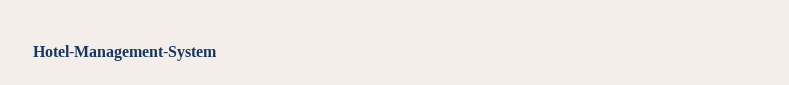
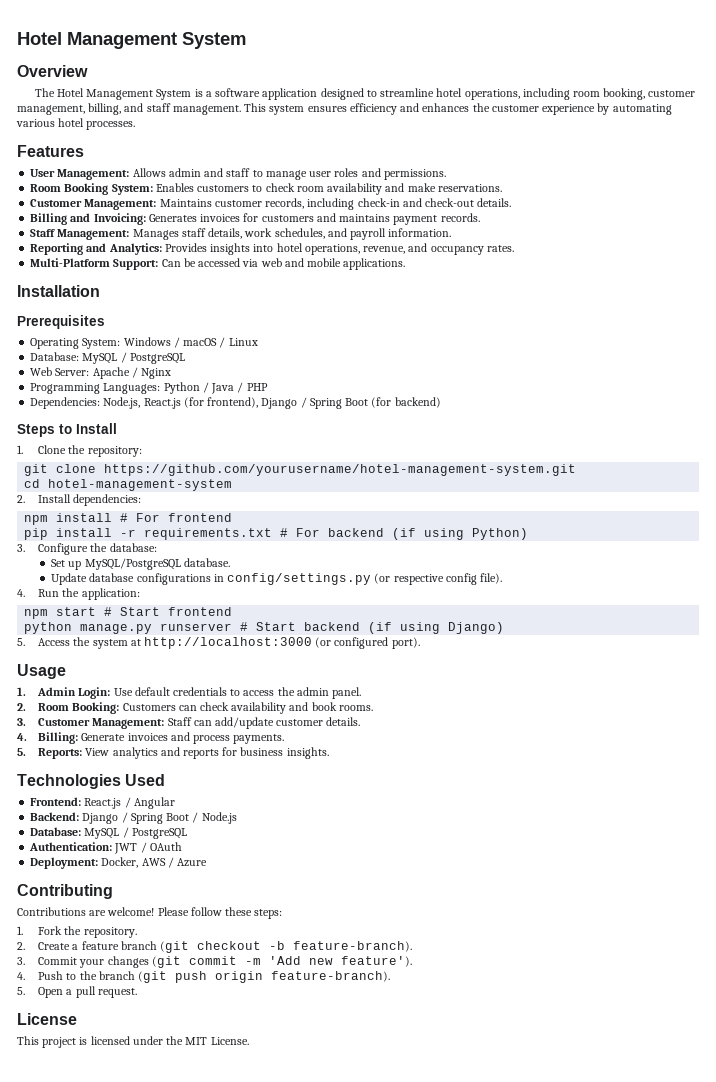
[33,45,217,61] Hotel-Management-System -> [17,32,246,49] [17,65,88,77] [34,88,696,100] [17,103,672,115] [16,118,136,130] [17,145,84,157] [30,168,446,180] [30,183,502,195] [30,198,512,210] [30,213,480,225] [30,228,452,240] [30,243,514,255] [30,258,406,270] [17,285,100,297] [17,315,105,329] [30,337,258,349] [30,352,185,364] [30,367,172,379] [30,382,268,394] [30,397,441,409] [17,423,117,437] [17,445,142,457] [24,464,577,476] [24,479,233,491] [17,494,142,506] [24,513,233,525] [24,528,529,540] [17,543,157,555] [51,558,230,570] [51,573,503,585] [17,588,140,600] [24,607,233,619] [24,622,505,634] [17,637,420,649] [17,664,66,679] [17,687,362,699] [17,702,373,714] [17,717,361,729] [17,732,285,744] [17,747,329,759] [17,774,166,789] [30,797,175,809] [30,812,237,824] [30,827,187,839] [29,842,182,854] [30,857,208,869] [17,884,113,899] [17,907,283,919] [17,926,137,938] [17,941,412,953] [17,956,412,968] [17,971,390,983] [17,986,137,998] [17,1013,77,1025] [17,1036,249,1048] Hotel Management System // Overview // The Hotel Management System is a software application designed to streamline hotel operations, including room booking, customer management, billing, and staff management. This system ensures efficiency and enhances the customer experience by automating various hotel processes. // Features // User Management: Allows admin and staff to manage user roles and permissions. // Room Booking System: Enables customers to check room availability and make reservations. // Customer Management: Maintains customer records, including check-in and check-out details. // Billing and Invoicing: Generates invoices for customers and maintains payment records. // Staff Management: Manages staff details, work schedules, and payroll information. // Reporting and Analytics: Provides insights into hotel operations, revenue, and occupancy rates. // Multi-Platform Support: Can be accessed via web and mobile applications. // Installation // Prerequisites // Operating System: Windows / macOS / Linux // Database: MySQL / PostgreSQL // Web Server: Apache / Nginx // Programming Languages: Python / Java / PHP // Dependencies: Node.js, React.js (for frontend), Django / Spring Boot (for backend) // Steps to Install // 1. Clone the repository: // git clone https://github.com/yourusername/hotel-management-system.git // cd hotel-management-system // 2. Install dependencies: // npm install # For frontend // pip install -r requirements.txt # For backend (if using Python) // 3. Configure the database: // Set up MySQL/PostgreSQL database. // Update database configurations in config/settings.py (or respective config file). // 4. Run the application: // npm start # Start frontend // python manage.py runserver # Start backend (if using Django) // 5. Access the system at http://localhost:3000 (or configured port). // Usage // 1. Admin Login: Use default credentials to access the admin panel. // 2. Room Booking: Customers can check availability and book rooms. // 3. Customer Management: Staff can add/update customer details. // 4. Billing: Generate invoices and process payments. // 5. Reports: View analytics and reports for business insights. // Technologies Used // Frontend: React.js / Angular // Backend: Django / Spring Boot / Node.js // Database: MySQL / PostgreSQL // Authentication: JWT / OAuth // Deployment: Docker, AWS / Azure // Contributing // Contributions are welcome! Please follow these steps: // 1. Fork the repository. // 2. Create a feature branch (git checkout -b feature-branch). // 3. Commit your changes (git commit -m 'Add new feature'). // 4. Push to the branch (git push origin feature-branch). // 5. Open a pull request. // License // This project is licensed under the MIT License.

